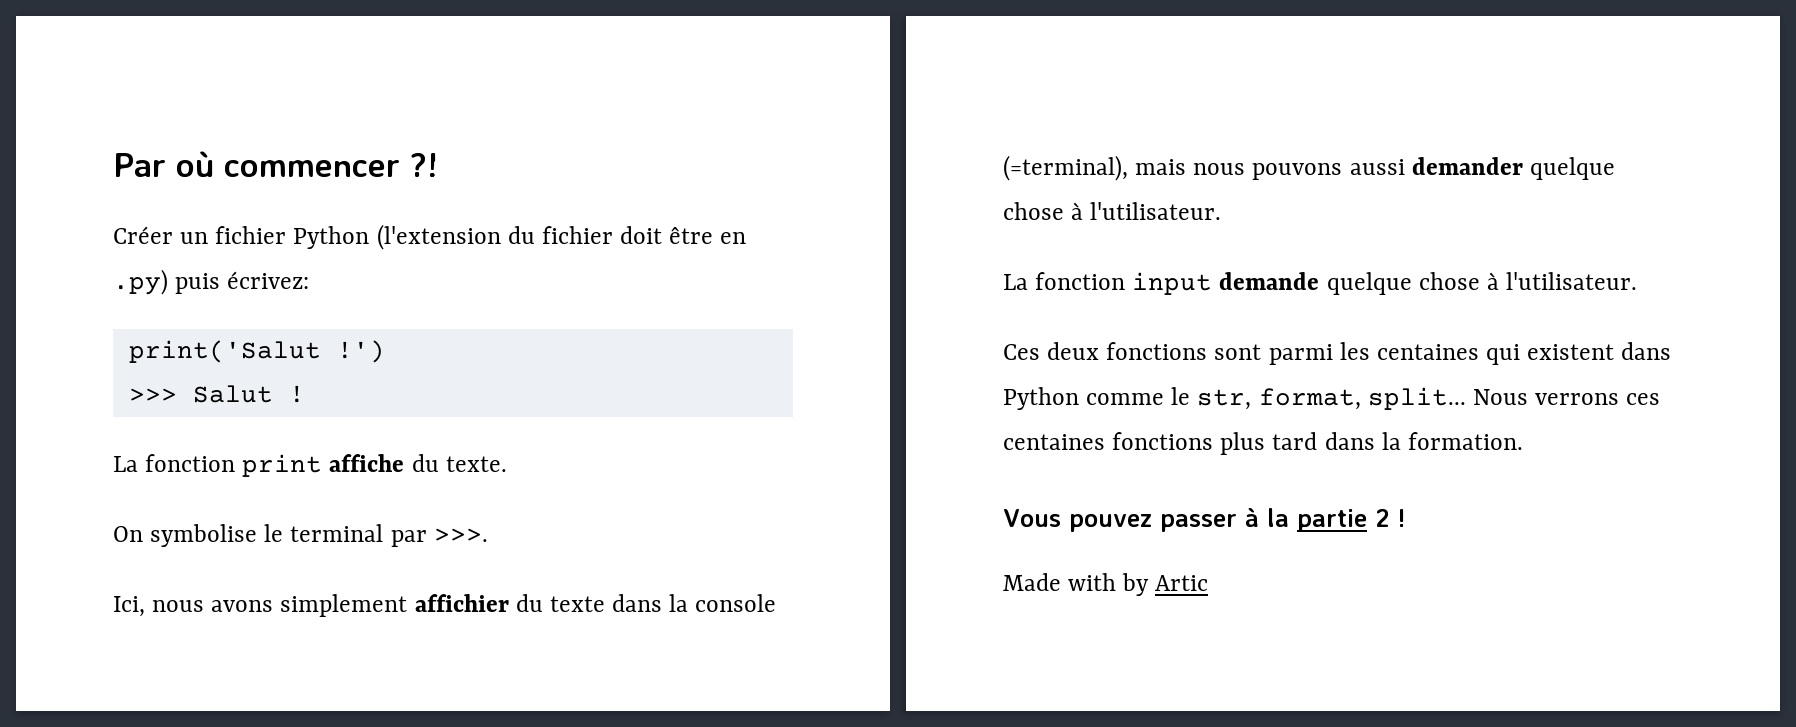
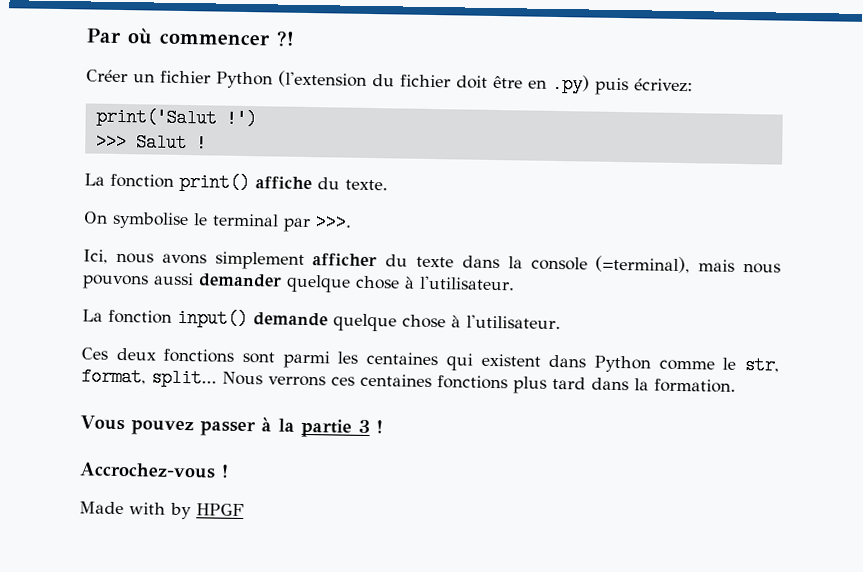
[242,454,323,477] print -> [179,172,250,193] print()
[414,594,509,612] affichier -> [312,253,378,267] afficher
[1132,272,1213,295] input -> [177,308,248,329] input()
[1374,509,1390,527] 2 -> [357,419,383,434] [79,462,216,479] 3 ! // Accrochez-vous
[1155,575,1209,591] Artic -> [196,503,244,517] HPGF

